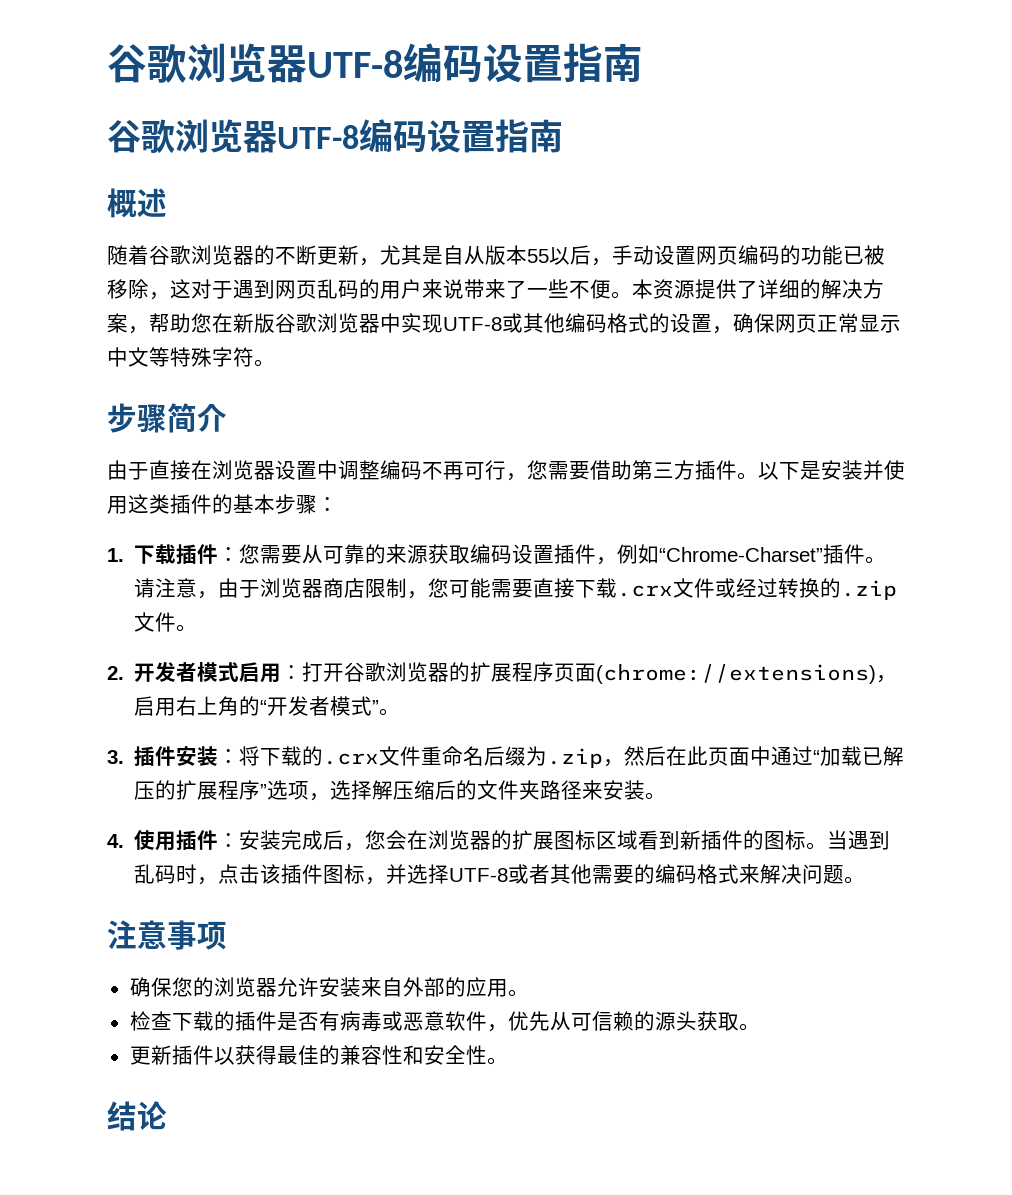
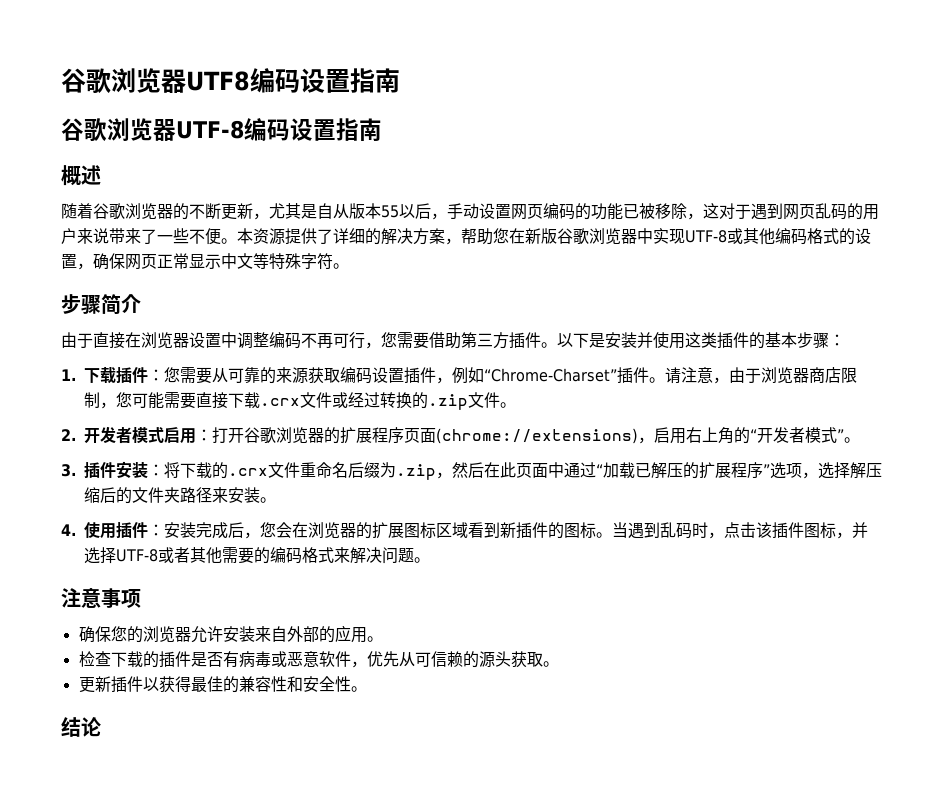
[107,43,403,83] 谷歌浏览器UTF-8 -> [61,68,250,94] 谷歌浏览器UTF8

